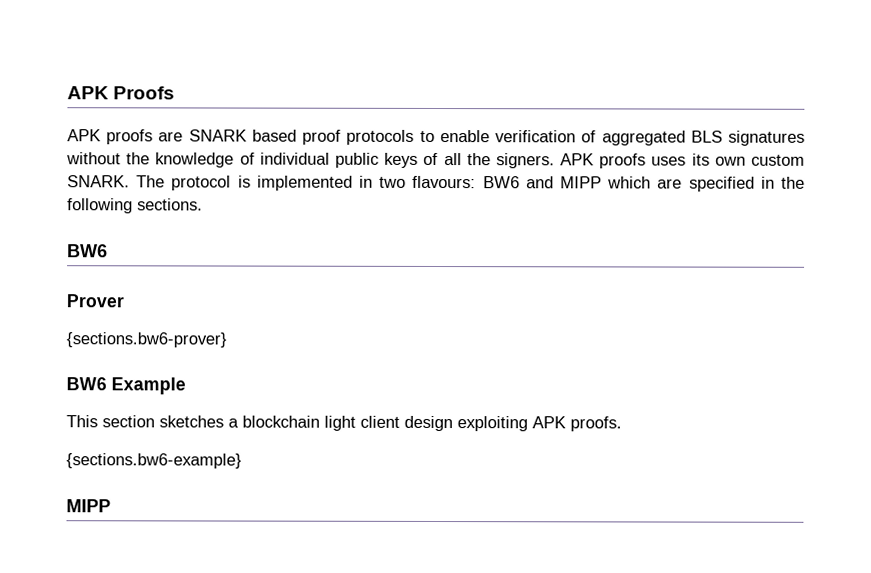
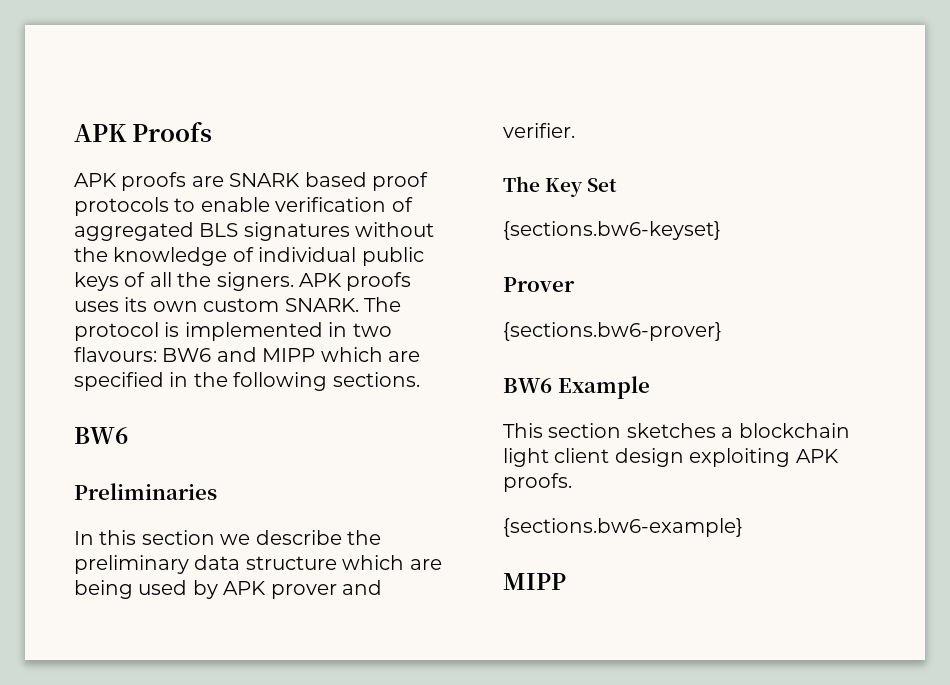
(108, 251) none -> [74,483,217,500] [74,530,381,545] [74,555,442,574] [74,580,382,599] [503,123,575,138] [503,176,618,197] [503,221,721,240] // Preliminaries // In this section we describe the preliminary data structure which are being used by APK prover and verifier. // The Key Set // {sections.bw6-keyset}

